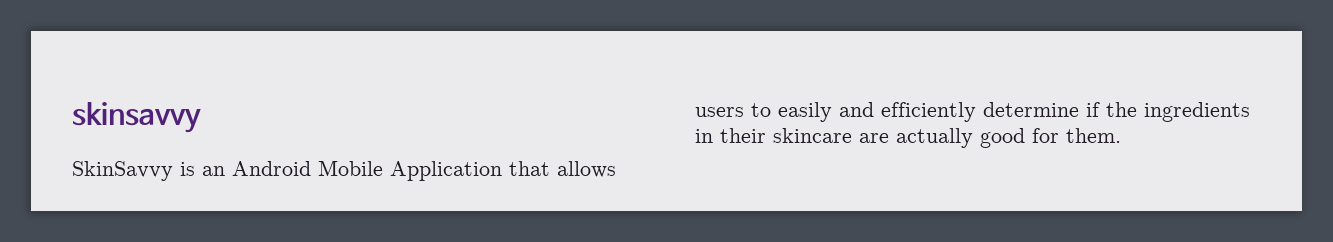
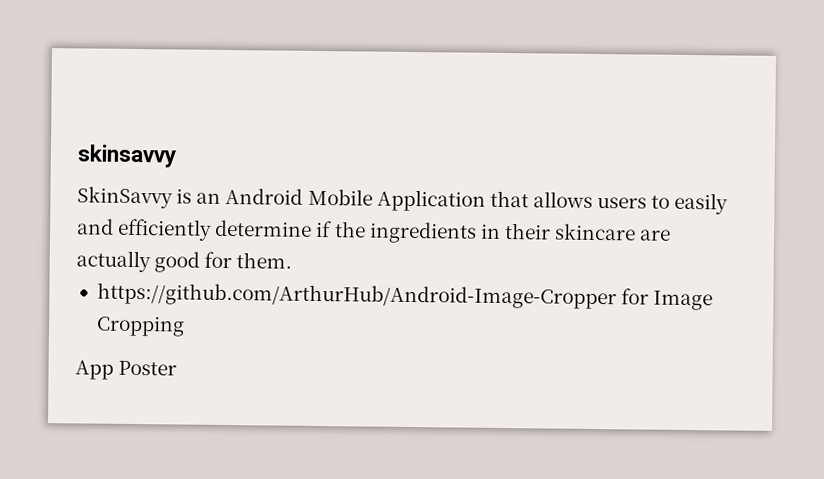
(1121, 135) none -> [96,282,714,311] [95,315,185,337] [75,360,178,380] // https://github.com/ArthurHub/Android-Image-Cropper for Image Cropping // App Poster

